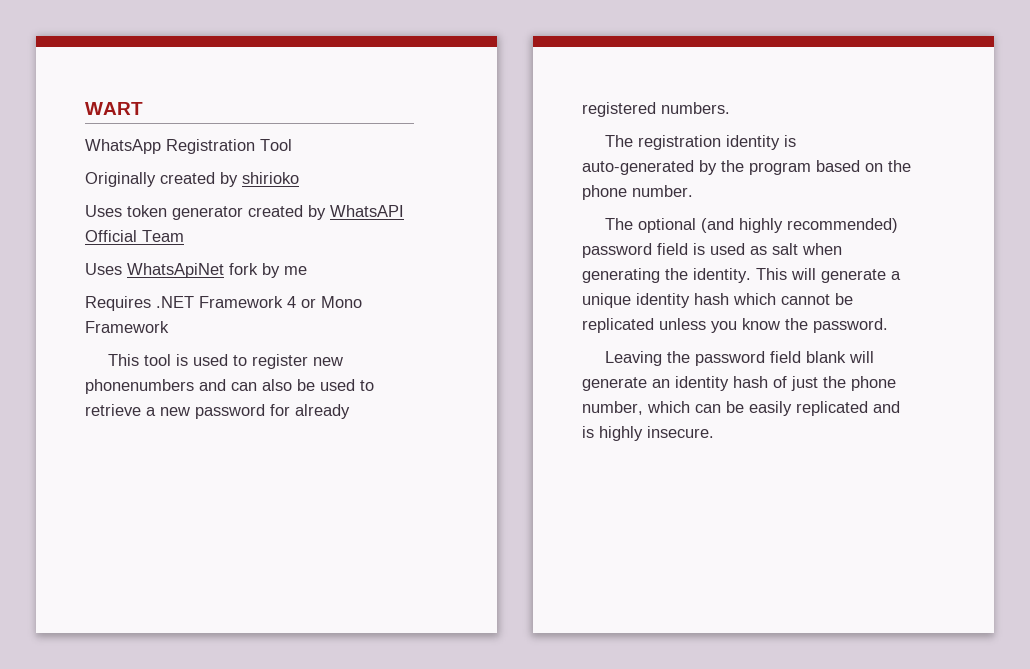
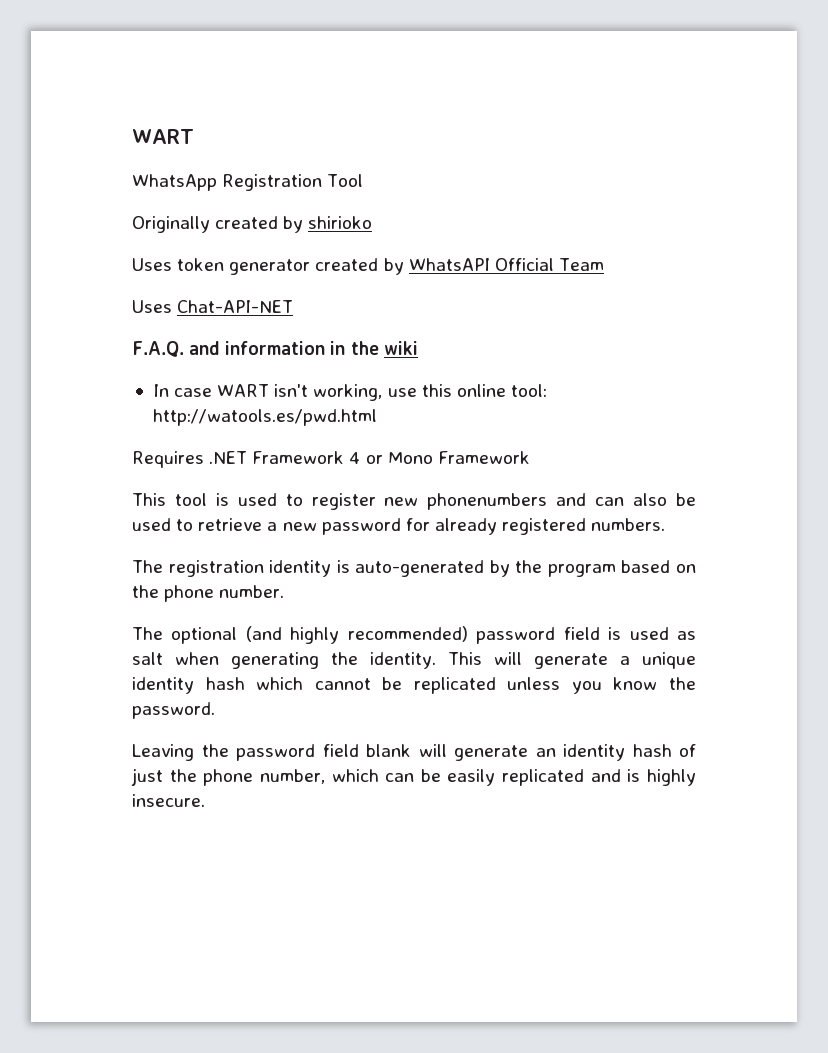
[127,263,307,278] WhatsApiNet fork by me -> [177,300,294,313] [132,341,418,357] [152,384,547,401] [152,409,377,426] Chat-API-NET // F.A.Q. and information in the wiki // In case WART isn't working, use this online tool: http://watools.es/pwd.html

